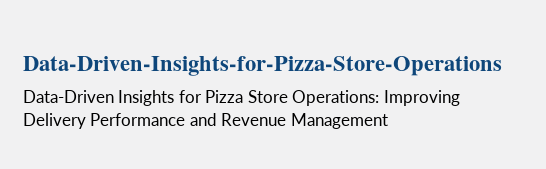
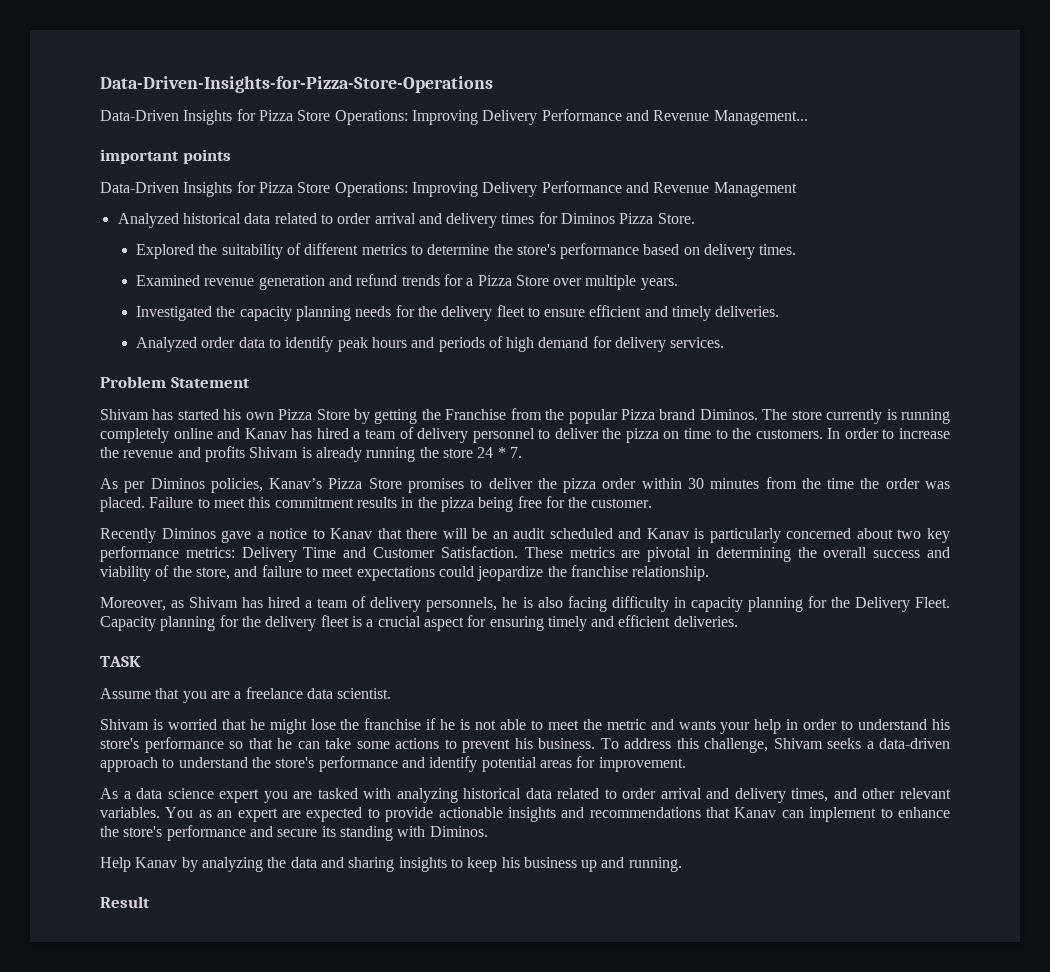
(502, 66) none -> [100,109,808,125] [100,149,231,164] // Data-Driven Insights for Pizza Store Operations: Improving Delivery Performance and Revenue Management... // important points
(388, 121) none -> [117,212,695,228] [135,243,797,259] [135,274,678,290] [135,305,780,321] [135,336,725,352] [100,376,250,388] [100,408,951,424] [100,427,951,443] [100,446,522,462] [100,477,951,493] [100,496,653,512] [100,528,950,543] [100,546,950,562] [100,565,710,581] [100,596,950,612] [100,615,738,631] [100,656,141,667] [100,687,392,703] [100,718,950,734] [100,737,950,753] [100,756,686,772] [100,788,951,803] [100,807,951,822] [100,825,488,841] [100,857,682,872] [100,896,150,908] // Analyzed historical data related to order arrival and delivery times for Diminos Pizza Store. // Explored the suitability of different metrics to determine the store's performance based on delivery times. // Examined revenue generation and refund trends for a Pizza Store over multiple years. // Investigated the capacity planning needs for the delivery fleet to ensure efficient and timely deliveries. // Analyzed order data to identify peak hours and periods of high demand for delivery services. // Problem Statement // Shivam has started his own Pizza Store by getting the Franchise from the popular Pizza brand Diminos. The store currently is running completely online and Kanav has hired a team of delivery personnel to deliver the pizza on time to the customers. In order to increase the revenue and profits Shivam is already running the store 24 * 7. // As per Diminos policies, Kanav’s Pizza Store promises to deliver the pizza order within 30 minutes from the time the order was placed. Failure to meet this commitment results in the pizza being free for the customer. // Recently Diminos gave a notice to Kanav that there will be an audit scheduled and Kanav is particularly concerned about two key performance metrics: Delivery Time and Customer Satisfaction. These metrics are pivotal in determining the overall success and viability of the store, and failure to meet expectations could jeopardize the franchise relationship. // Moreover, as Shivam has hired a team of delivery personnels, he is also facing difficulty in capacity planning for the Delivery Fleet. Capacity planning for the delivery fleet is a crucial aspect for ensuring timely and efficient deliveries. // TASK // Assume that you are a freelance data scientist. // Shivam is worried that he might lose the franchise if he is not able to meet the metric and wants your help in order to understand his store's performance so that he can take some actions to prevent his business. To address this challenge, Shivam seeks a data-driven approach to understand the store's performance and identify potential areas for improvement. // As a data science expert you are tasked with analyzing historical data related to order arrival and delivery times, and other relevant variables. You as an expert are expected to provide actionable insights and recommendations that Kanav can implement to enhance the store's performance and secure its standing with Diminos. // Help Kanav by analyzing the data and sharing insights to keep his business up and running. // Result

